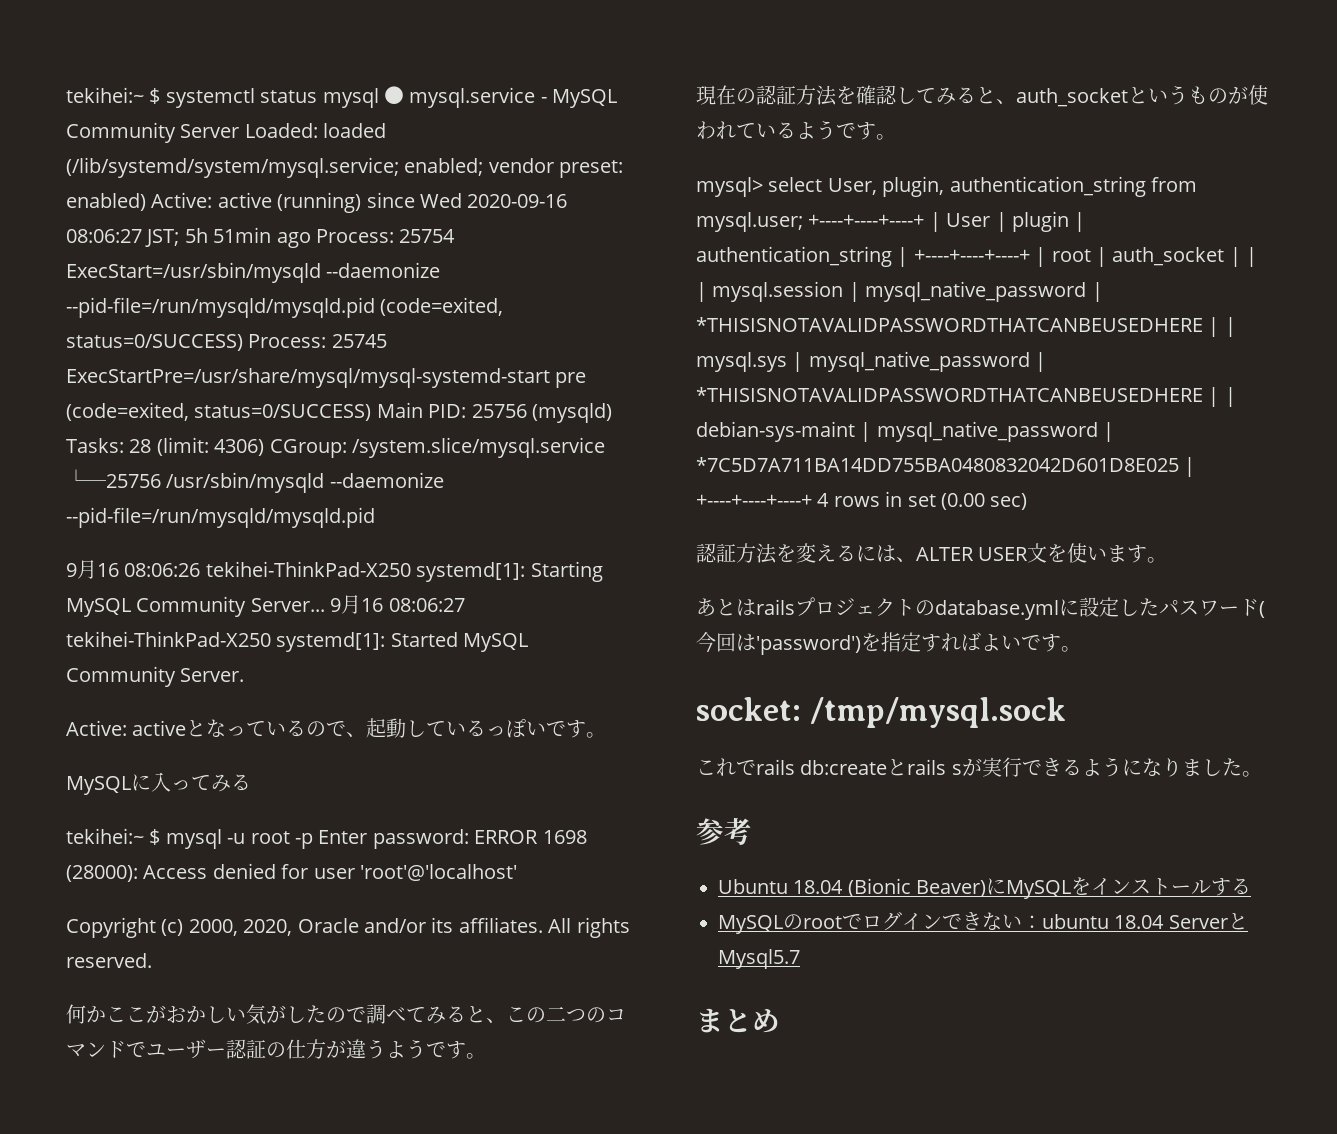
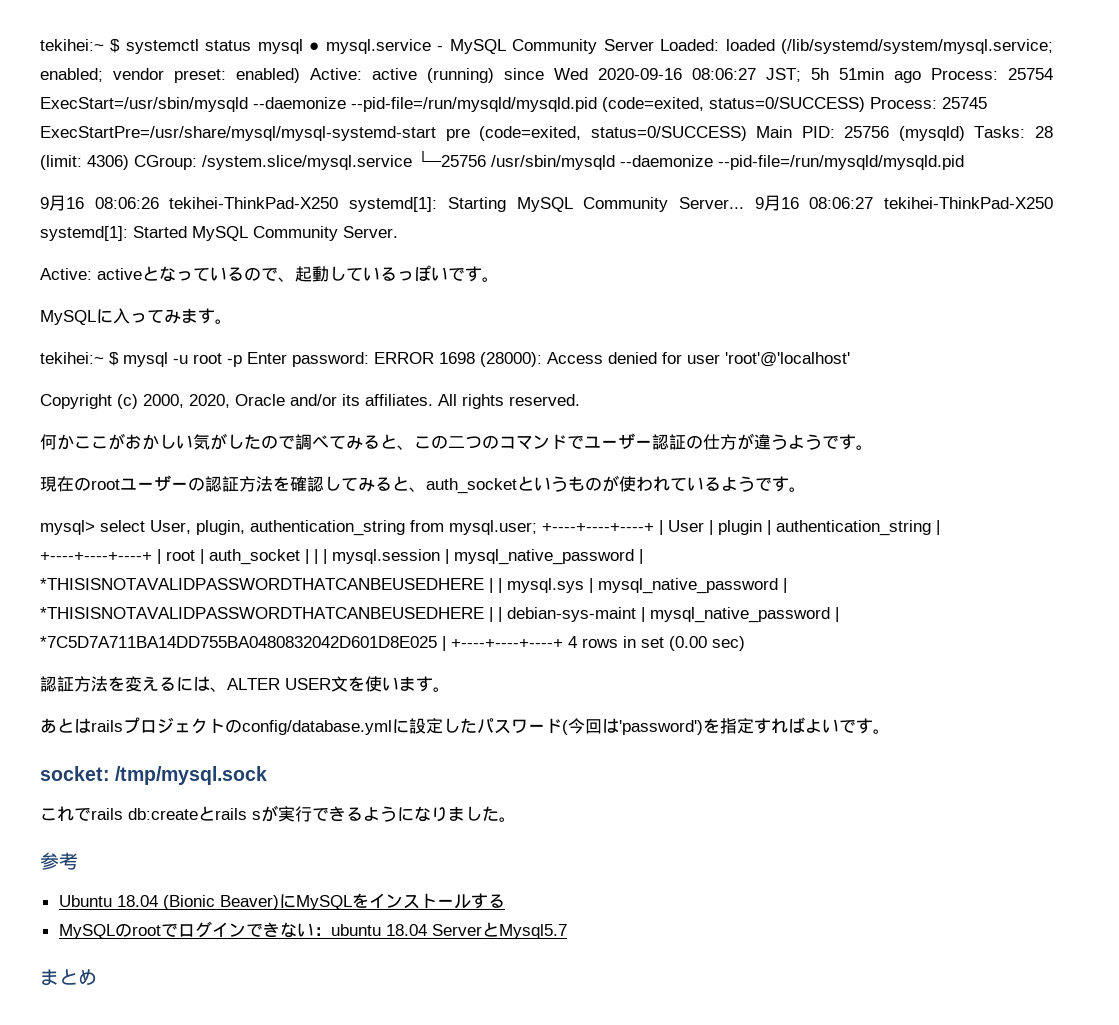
[231,774,251,791] る -> [181,308,232,324] ます。
(756, 96) none -> [91,475,205,491] rootユーザーの
[935,600,1059,620] database.yml -> [242,720,392,735] config/database.yml

